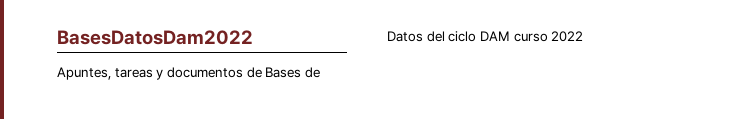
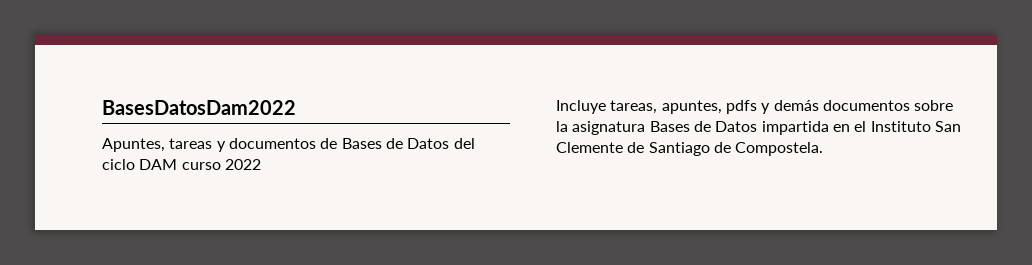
(584, 36) none -> [556,100,954,114] [556,121,961,135] [556,142,824,156] // Incluye tareas, apuntes, pdfs y demás documentos sobre la asignatura Bases de Datos impartida en el Instituto San Clemente de Santiago de Compostela.

